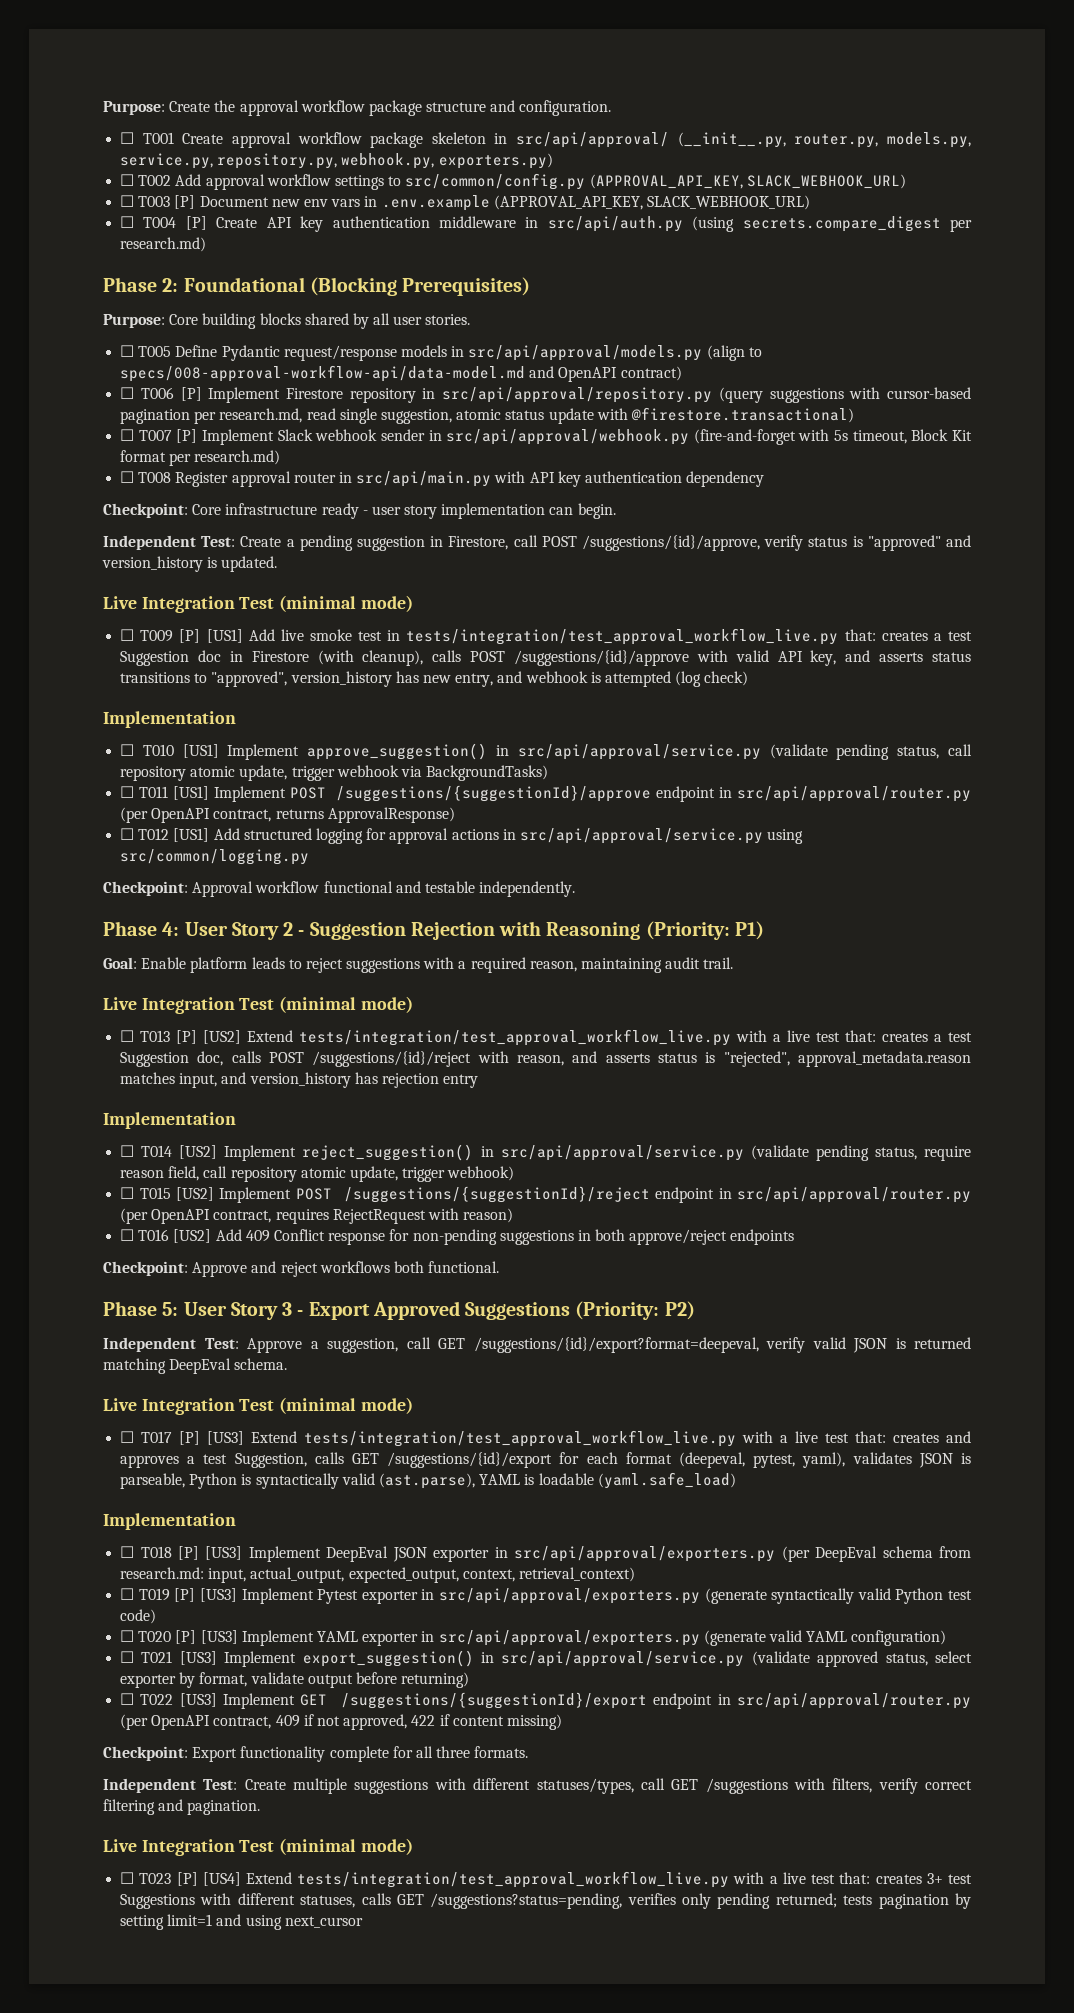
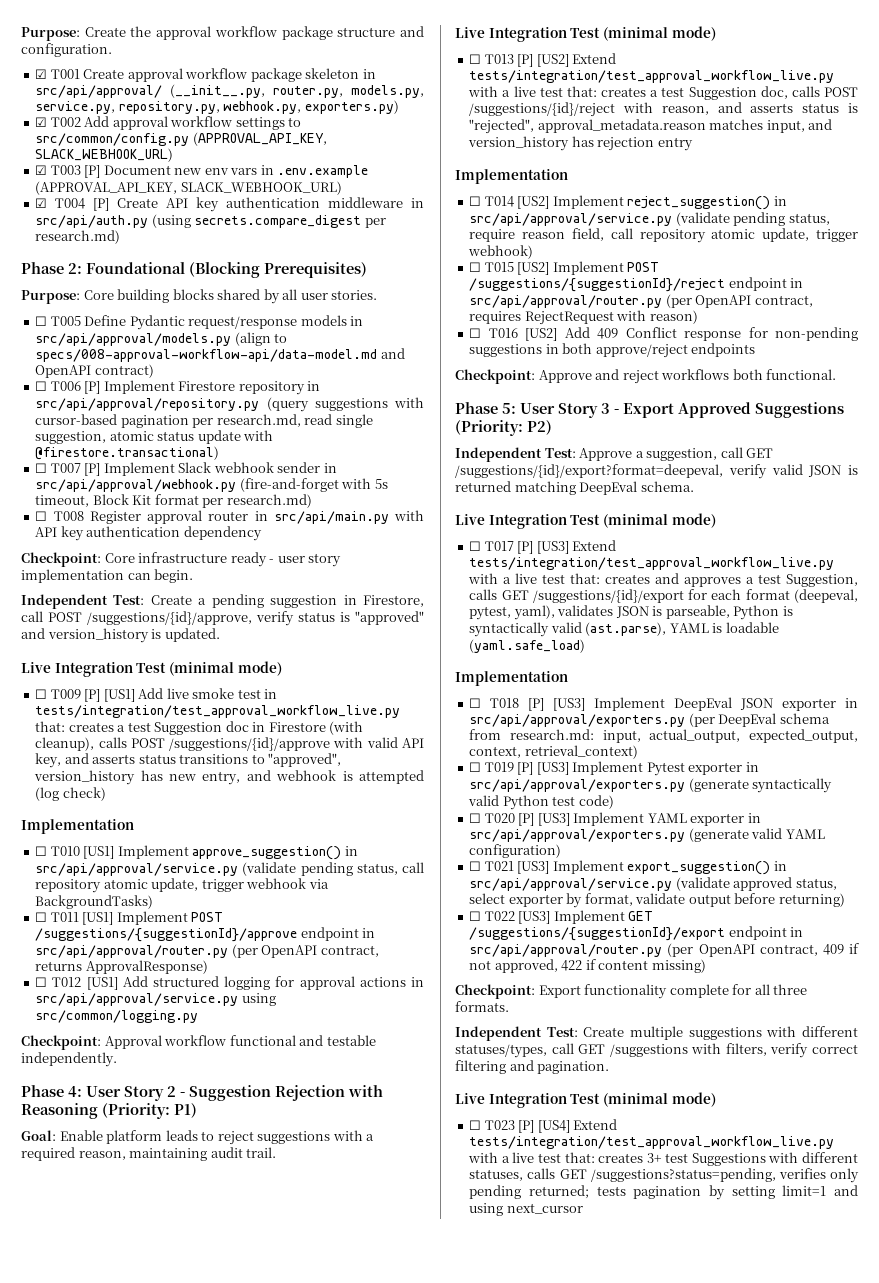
[120,132,135,144] ☐ -> [35,69,48,79] ☑
[120,174,135,186] ☐ -> [35,117,48,127] ☑
[120,195,135,207] ☐ -> [35,165,48,175] ☑
[120,216,135,228] ☐ -> [35,198,48,208] ☑

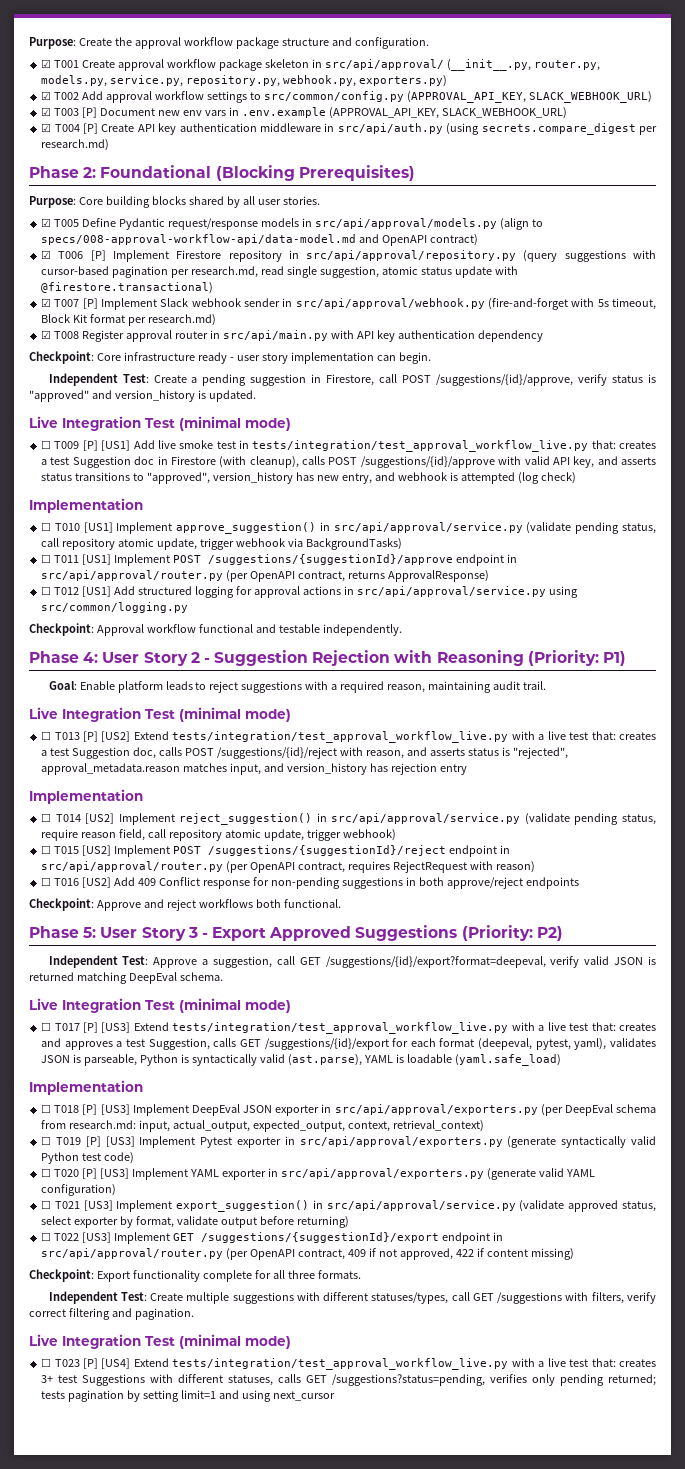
[35,316,48,326] ☐ -> [41,218,52,227] ☑
[35,381,48,391] ☐ -> [41,250,52,259] ☑
[35,463,48,473] ☐ -> [41,298,52,307] ☑
[35,511,48,521] ☐ -> [41,330,52,339] ☑

